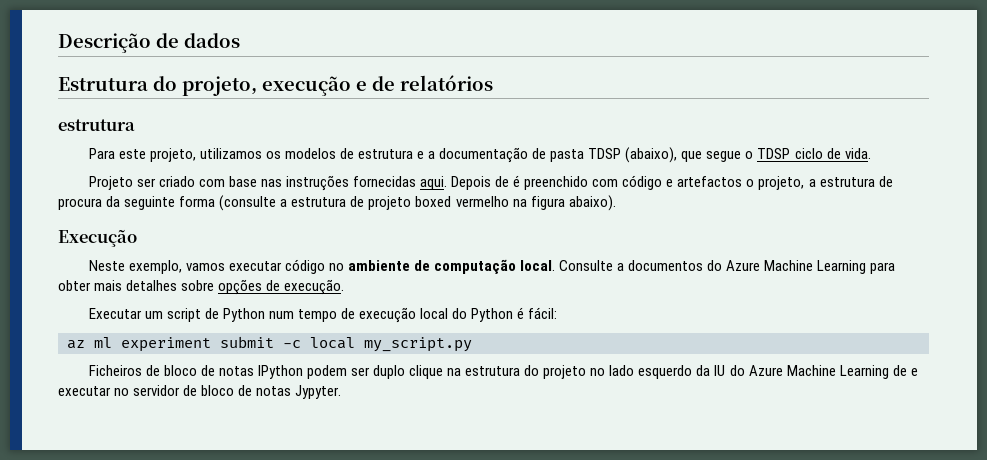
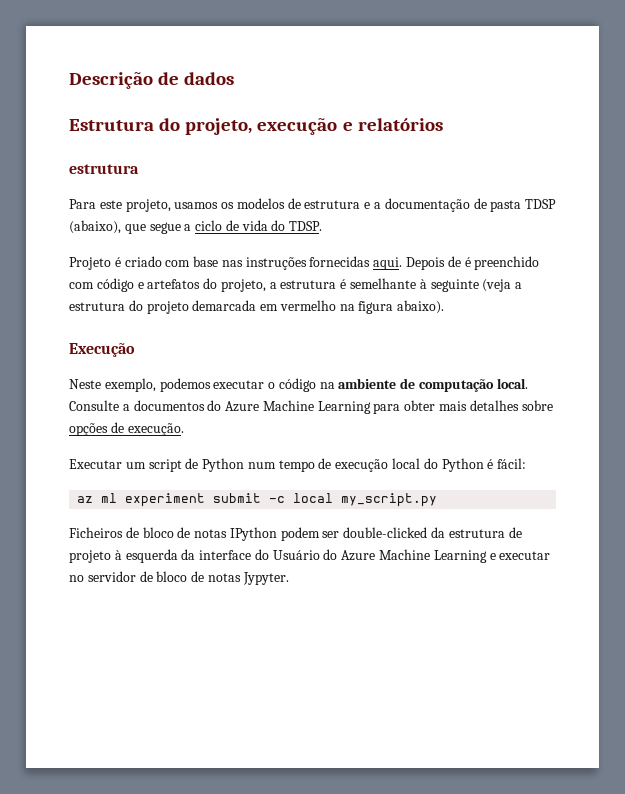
[372,76,395,91] de -> (353, 126) none
[199,148,262,159] utilizamos -> [174,202,219,209] usamos
[745,148,871,159] o TDSP ciclo de vida. -> [184,220,323,231] a ciclo de vida do TDSP.
[136,178,156,187] ser -> [114,257,121,267] é
[677,176,755,187] artefactos o -> [147,278,218,289] artefatos do
[878,176,893,187] [58,195,452,211] de procura da seguinte forma (consulte a estrutura de projeto boxed -> [340,278,523,292] [69,300,279,314] é semelhante à seguinte (veja a estrutura do projeto demarcada em
[185,259,344,274] vamos executar código no -> [159,378,335,392] podemos executar o código na
[372,365,907,379] duplo clique na estrutura do projeto no lado esquerdo da IU do Azure Machine Learning de -> [343,527,522,538] [69,549,487,563] double-clicked da estrutura de projeto à esquerda da interface do Usuário do Azure Machine Learning

